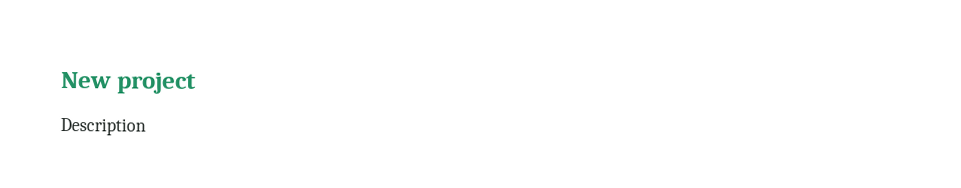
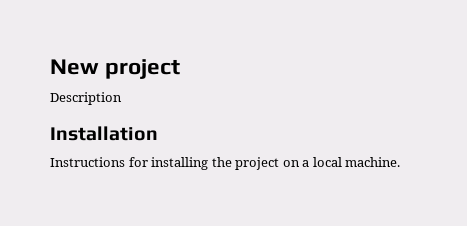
(146, 126) none -> [50,126,158,141] [50,157,401,170] // Installation // Instructions for installing the project on a local machine.

